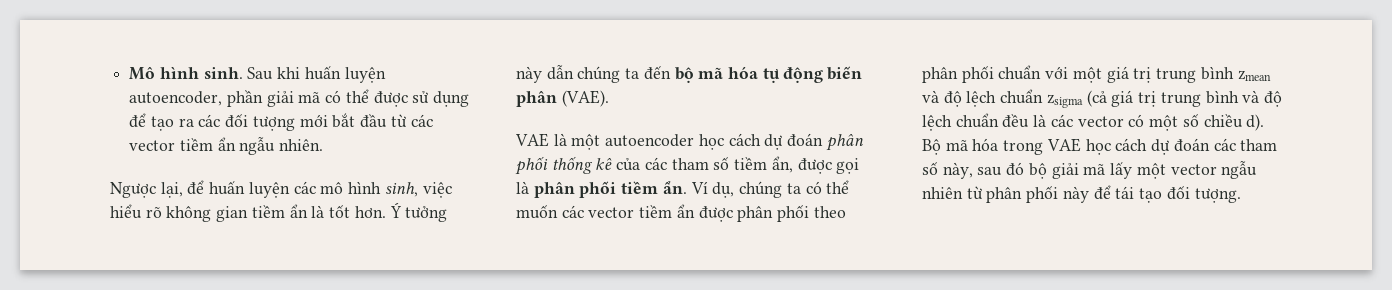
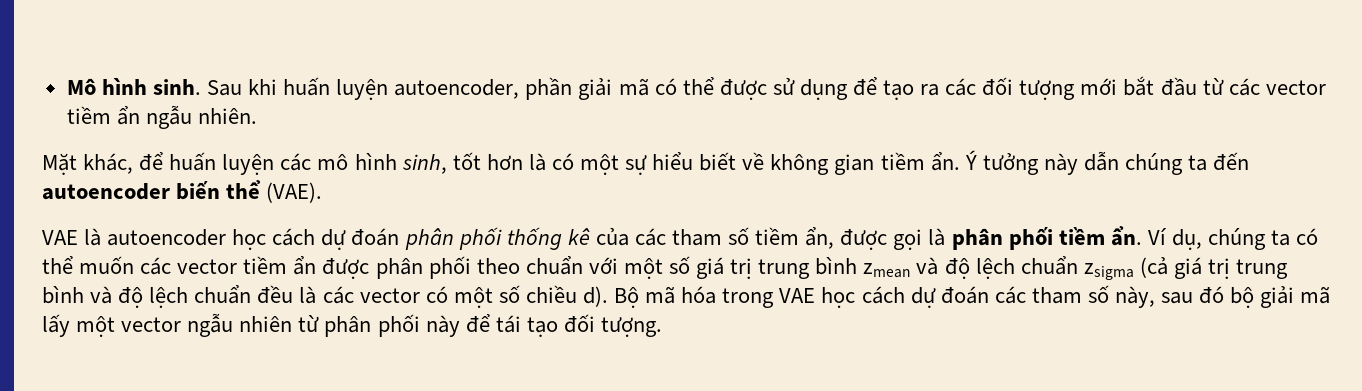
[110,182,183,198] Ngược lại, -> [42,153,134,175] Mặt khác,
[422,182,452,198] [110,204,386,222] việc hiểu rõ không gian tiềm ẩn là tốt hơn. -> [452,151,960,175] tốt hơn là có một sự hiểu biết về không gian tiềm ẩn.
[674,66,863,83] [516,91,557,107] bộ mã hóa tự động biến phân -> [42,180,262,200] autoencoder biến thể
[571,134,601,150] một -> (102, 237) none
[922,66,994,83] phân phối -> (520, 266) none
(1102, 75) none -> [668,256,690,274] số

